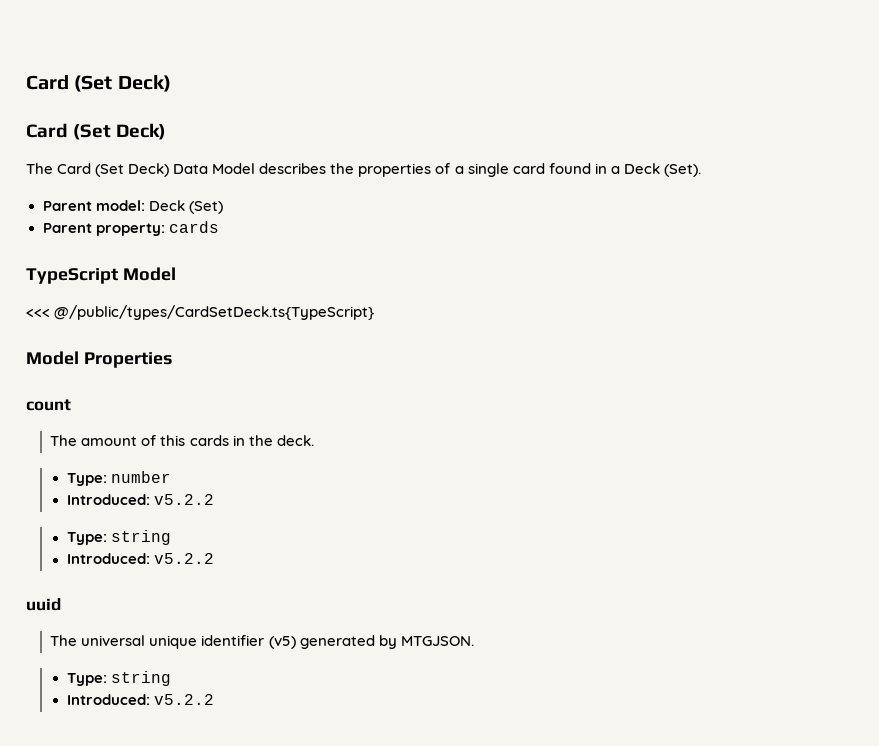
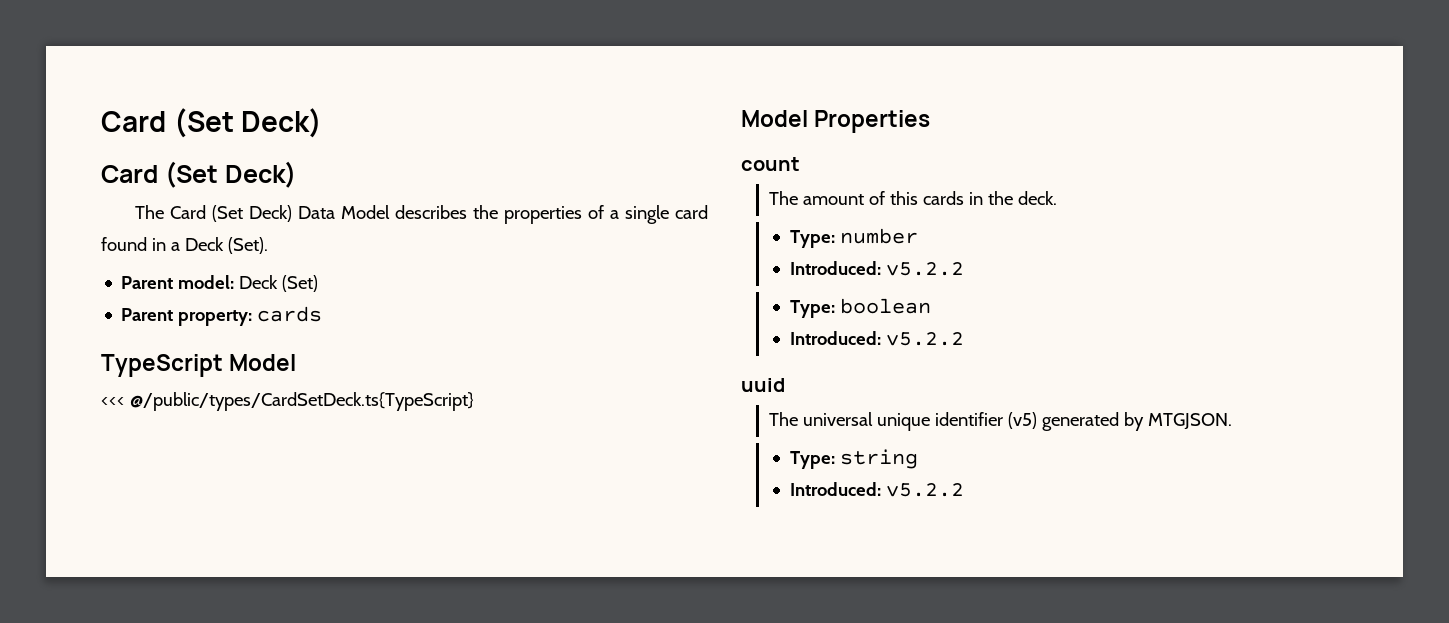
[110,530,171,545] string -> [839,298,931,314] boolean

